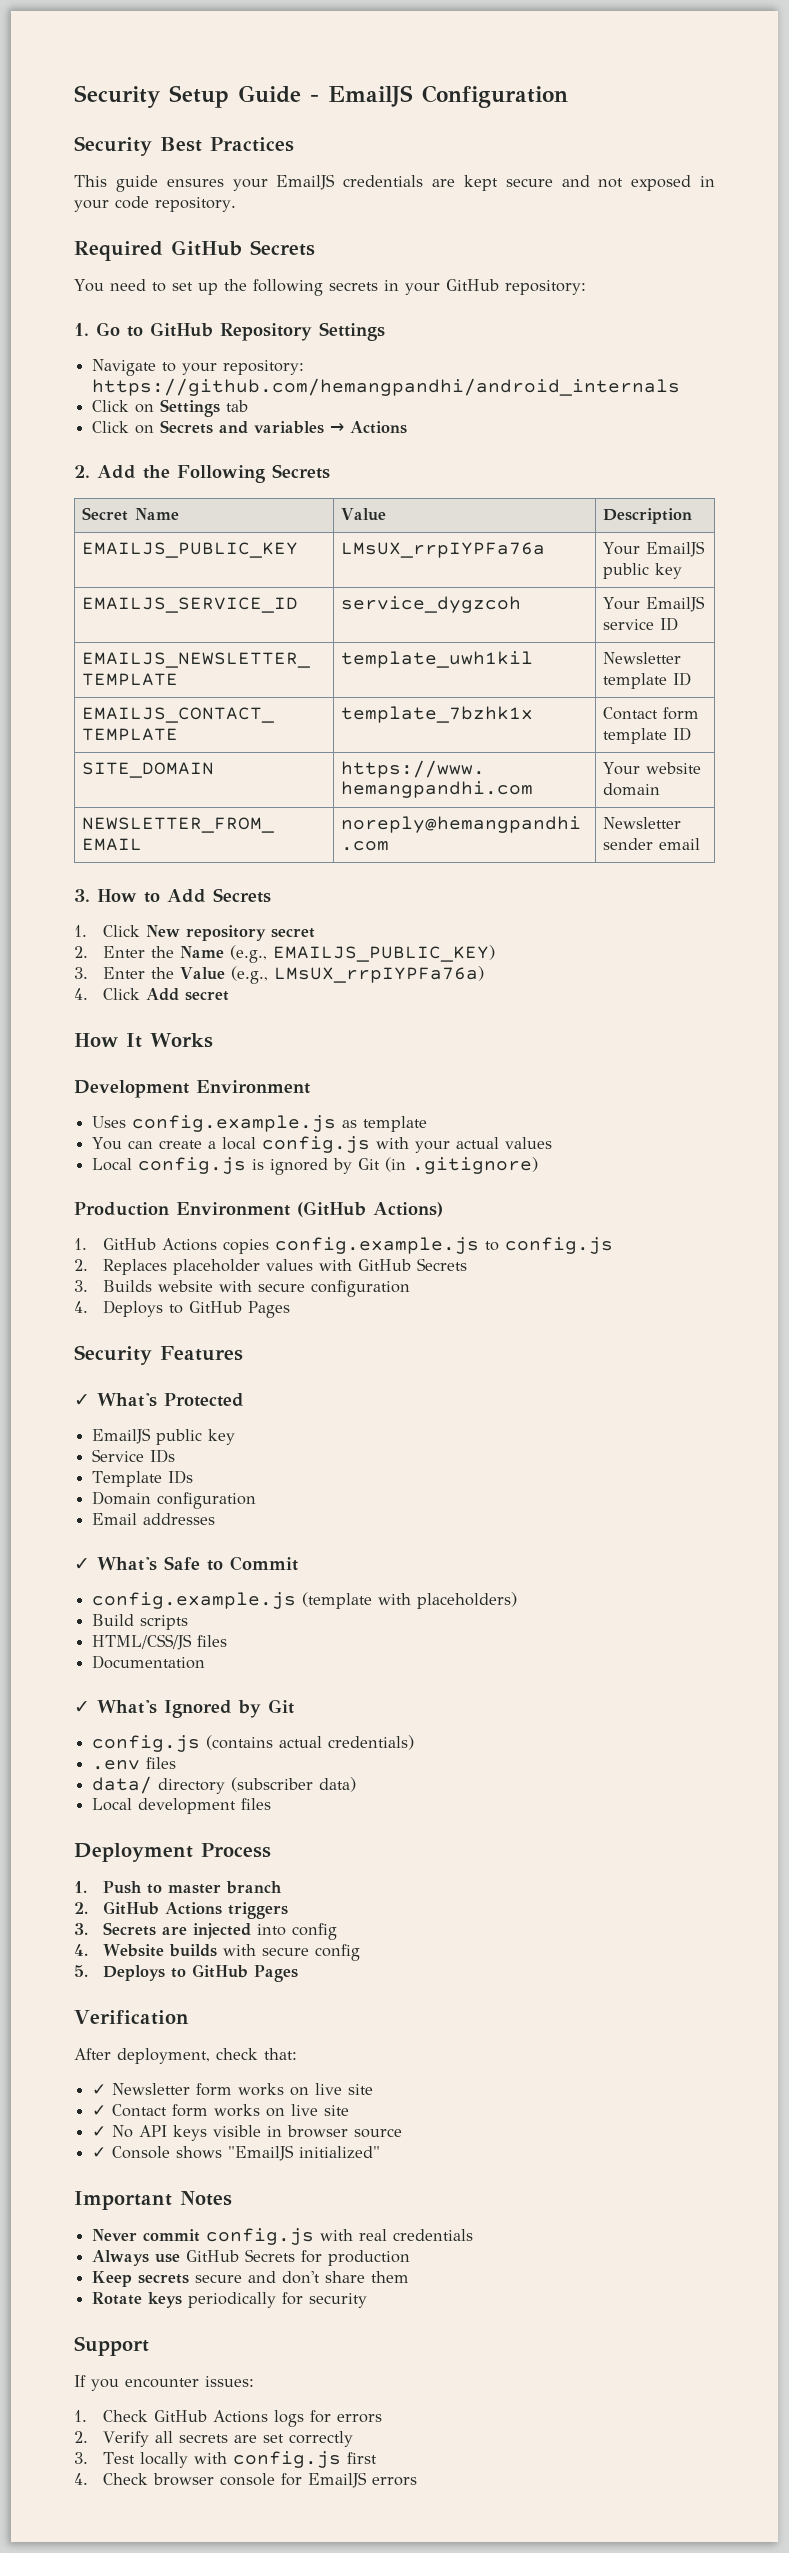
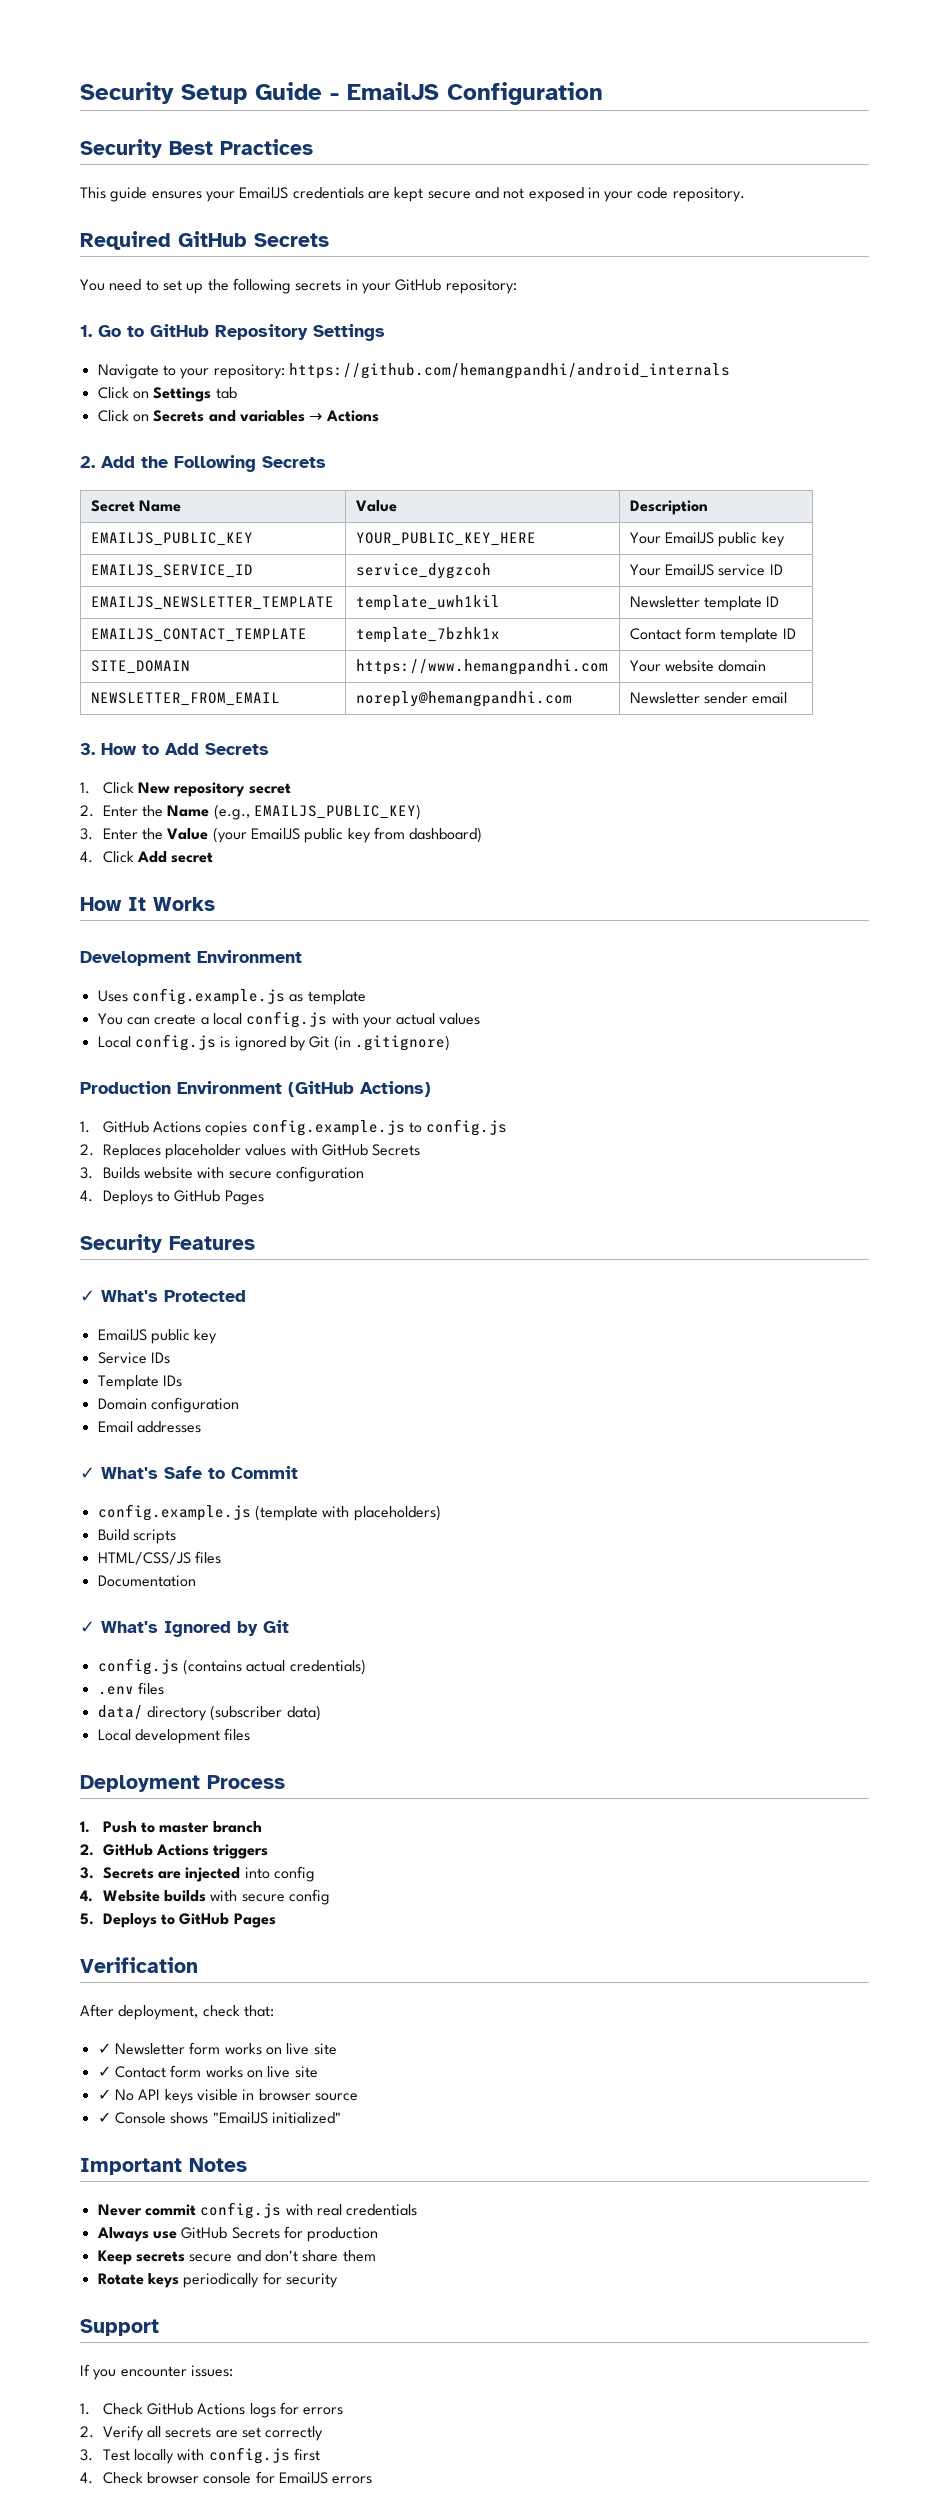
[341,542,546,558] LMsUX_rrpIYPFa76a -> [355,532,536,546] YOUR_PUBLIC_KEY_HERE
[230,966,484,984] (e.g., LMsUX_rrpIYPFa76a) -> [212,827,483,843] (your EmailJS public key from dashboard)

